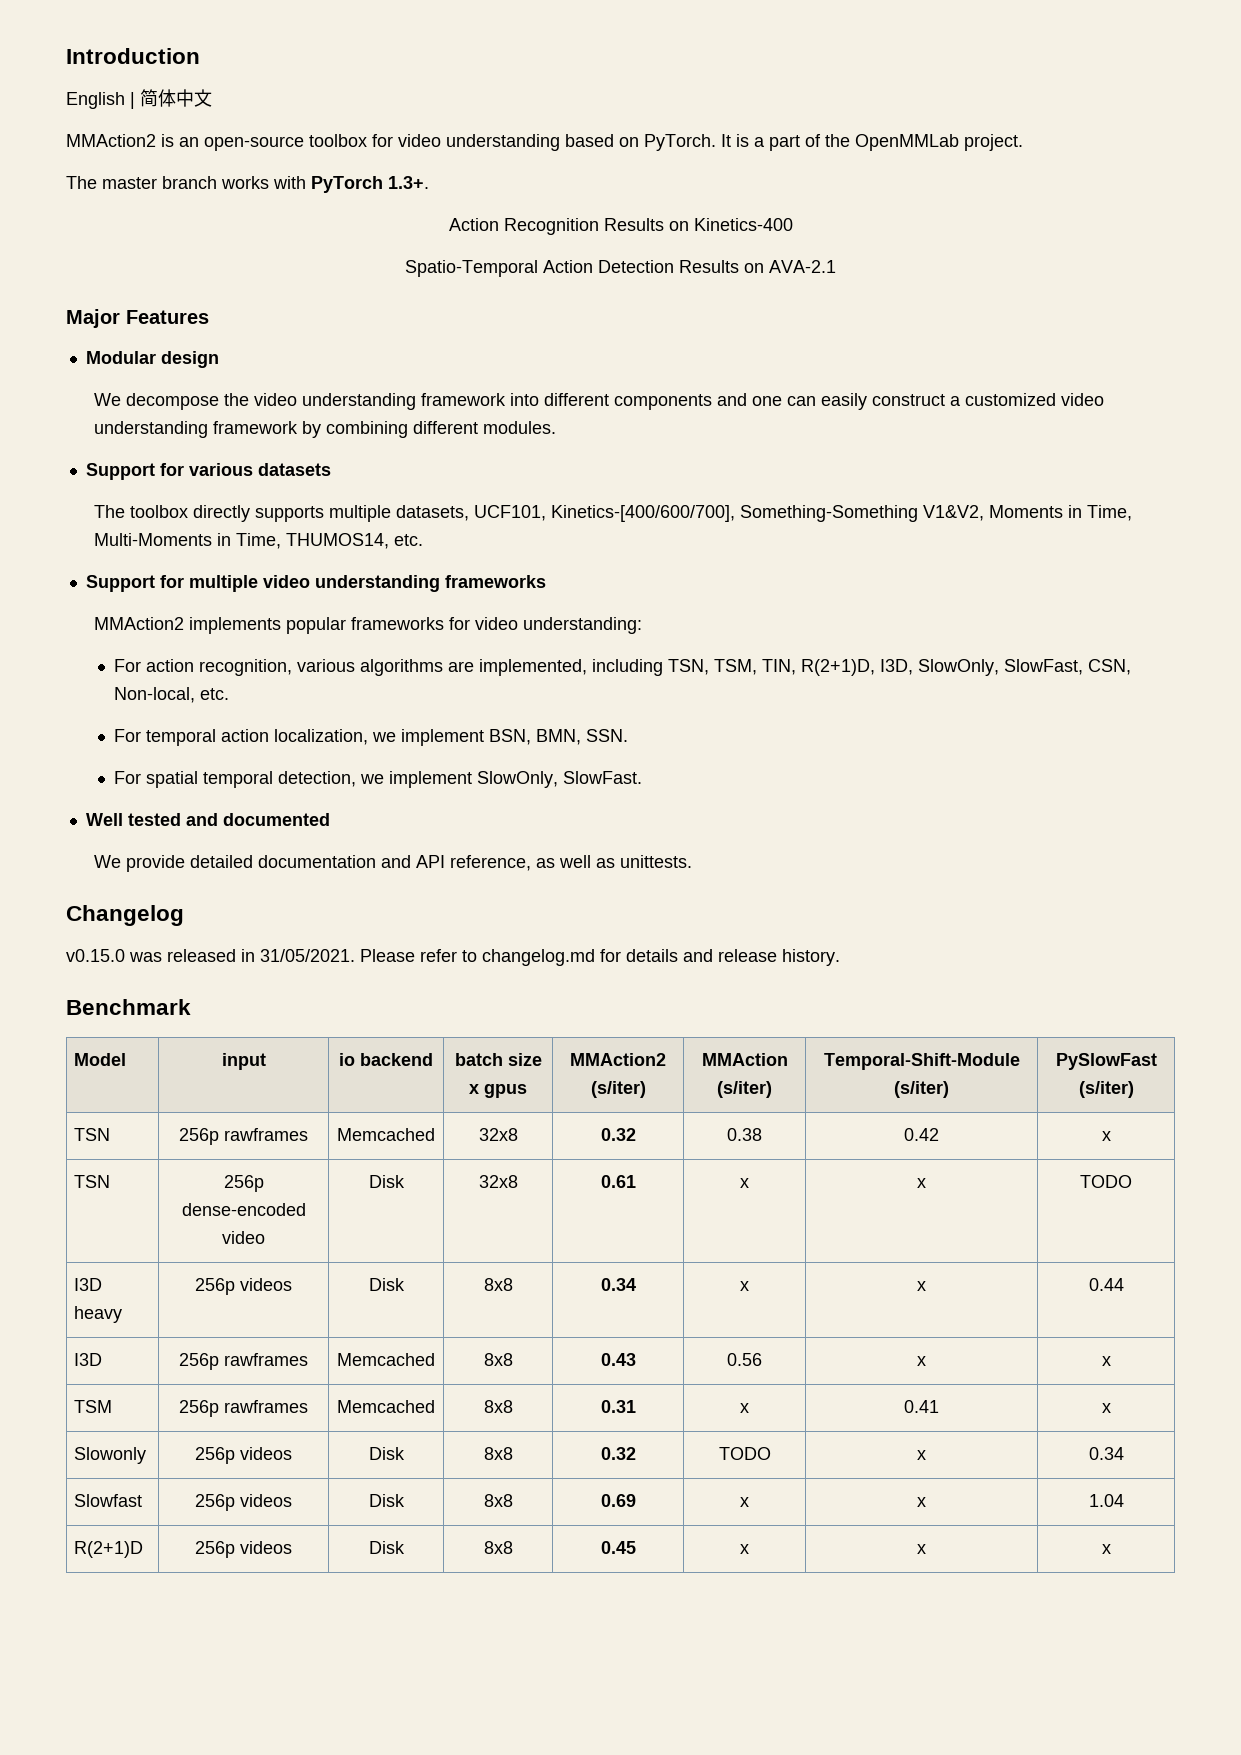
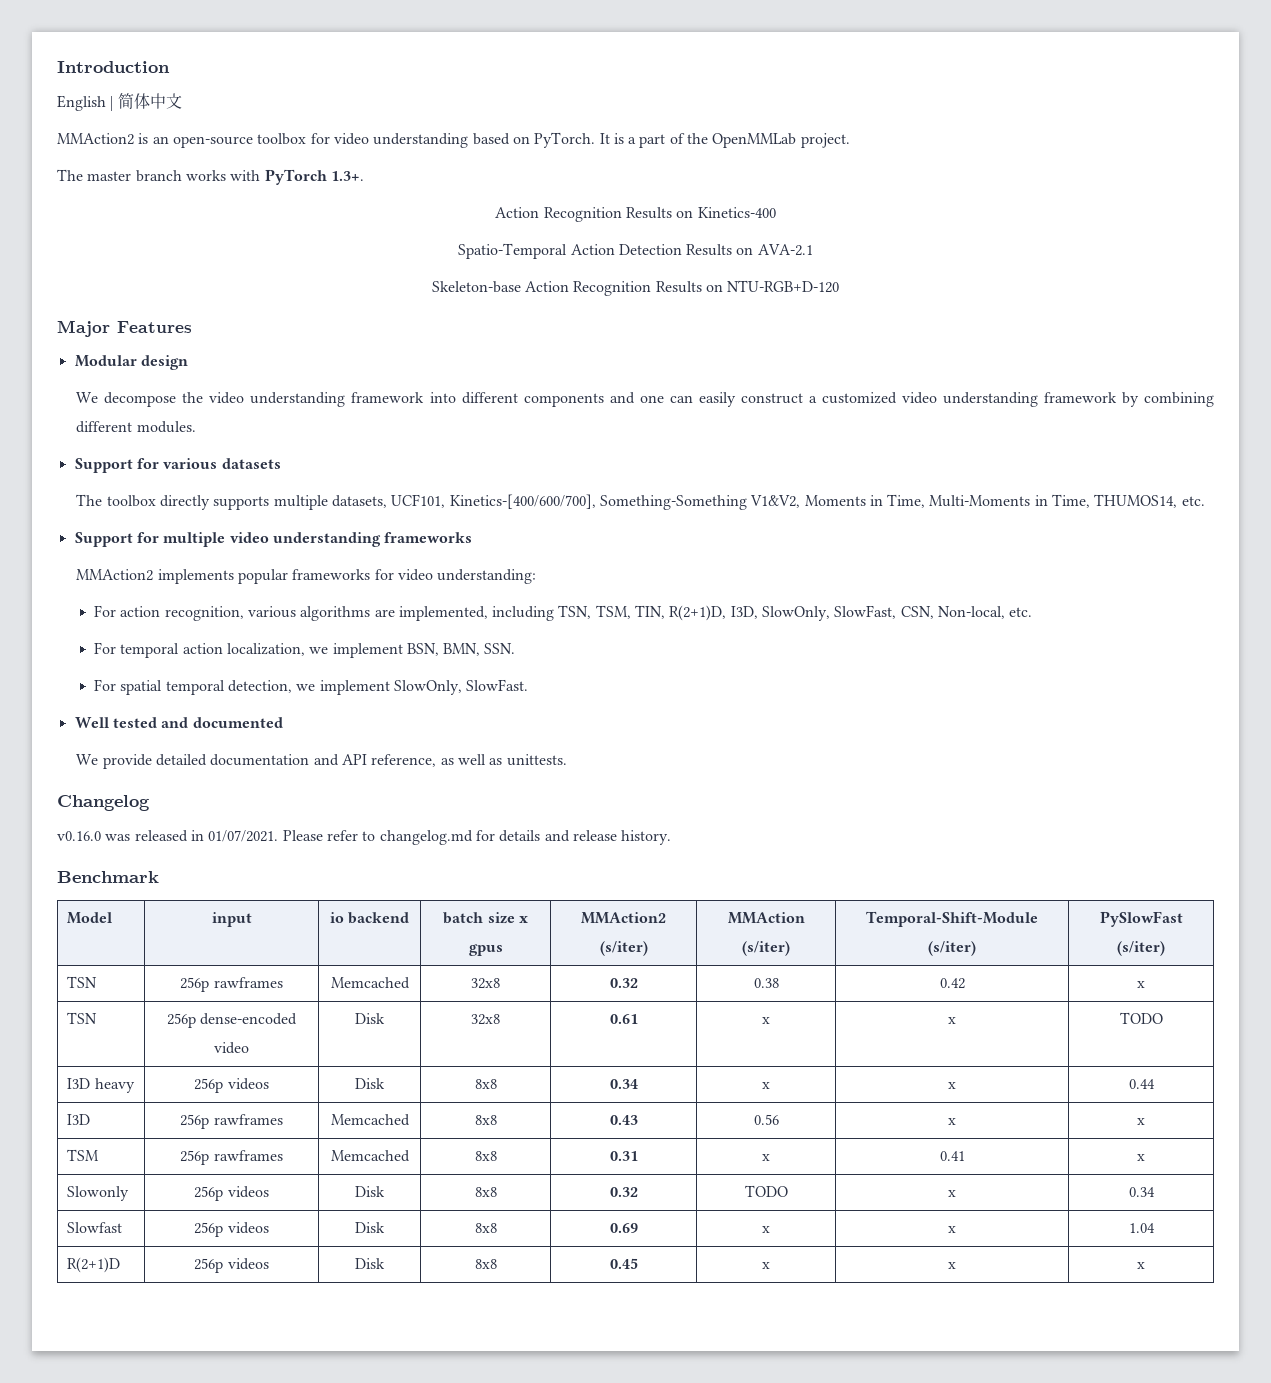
(836, 266) none -> [431,280,840,296] // Skeleton-base Action Recognition Results on NTU-RGB+D-120
[66,949,125,962] v0.15.0 -> [57,831,101,841] v0.16.0
[260,949,355,962] 31/05/2021. -> [208,830,279,842] 01/07/2021.

